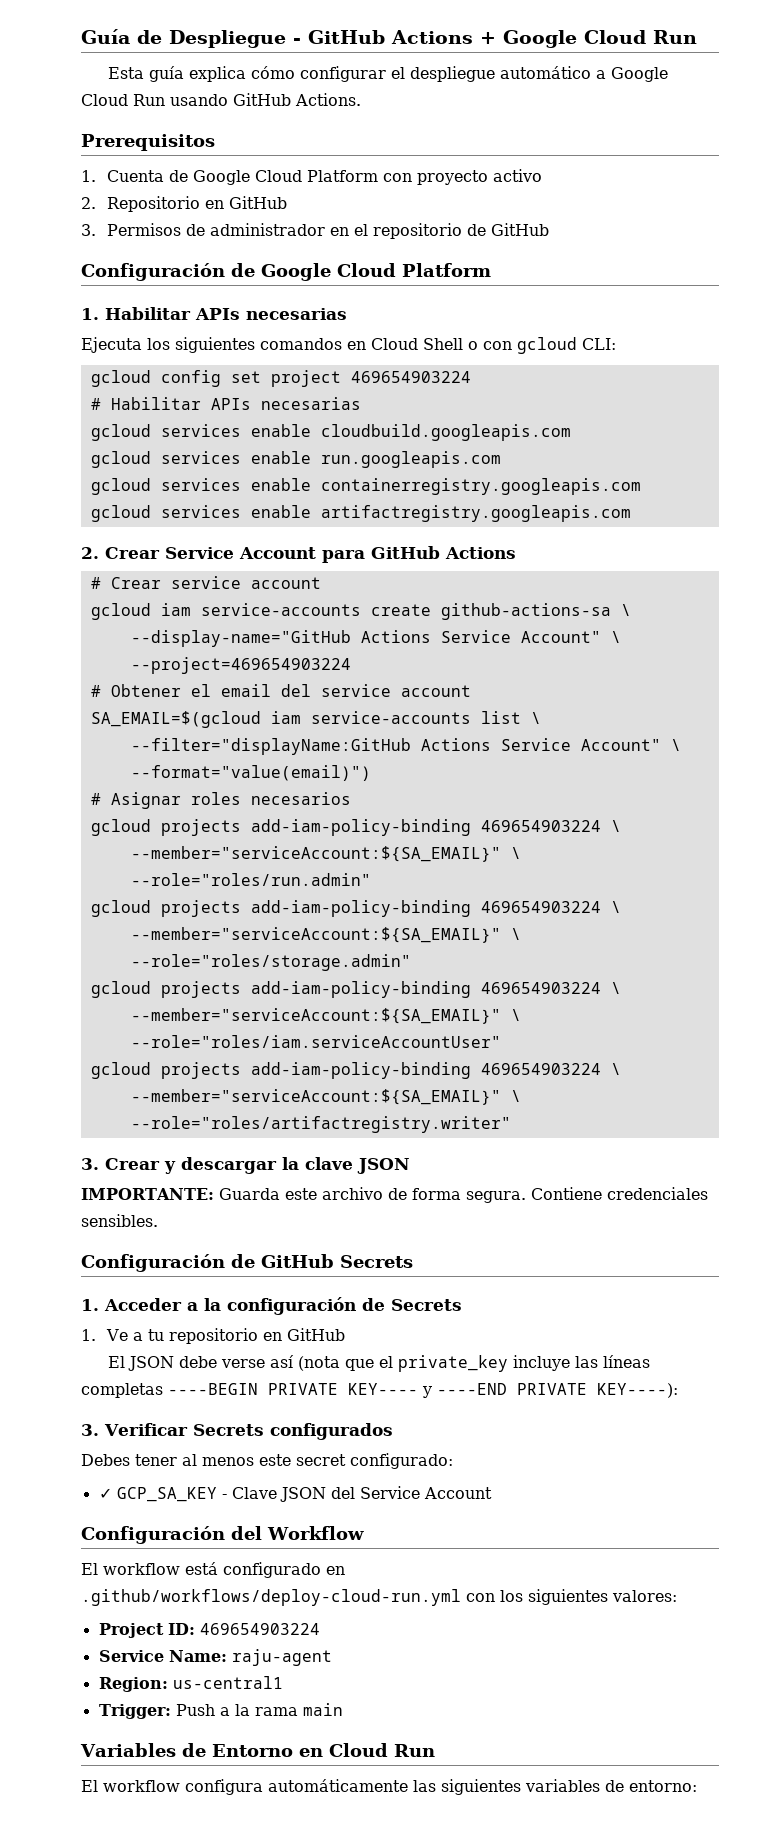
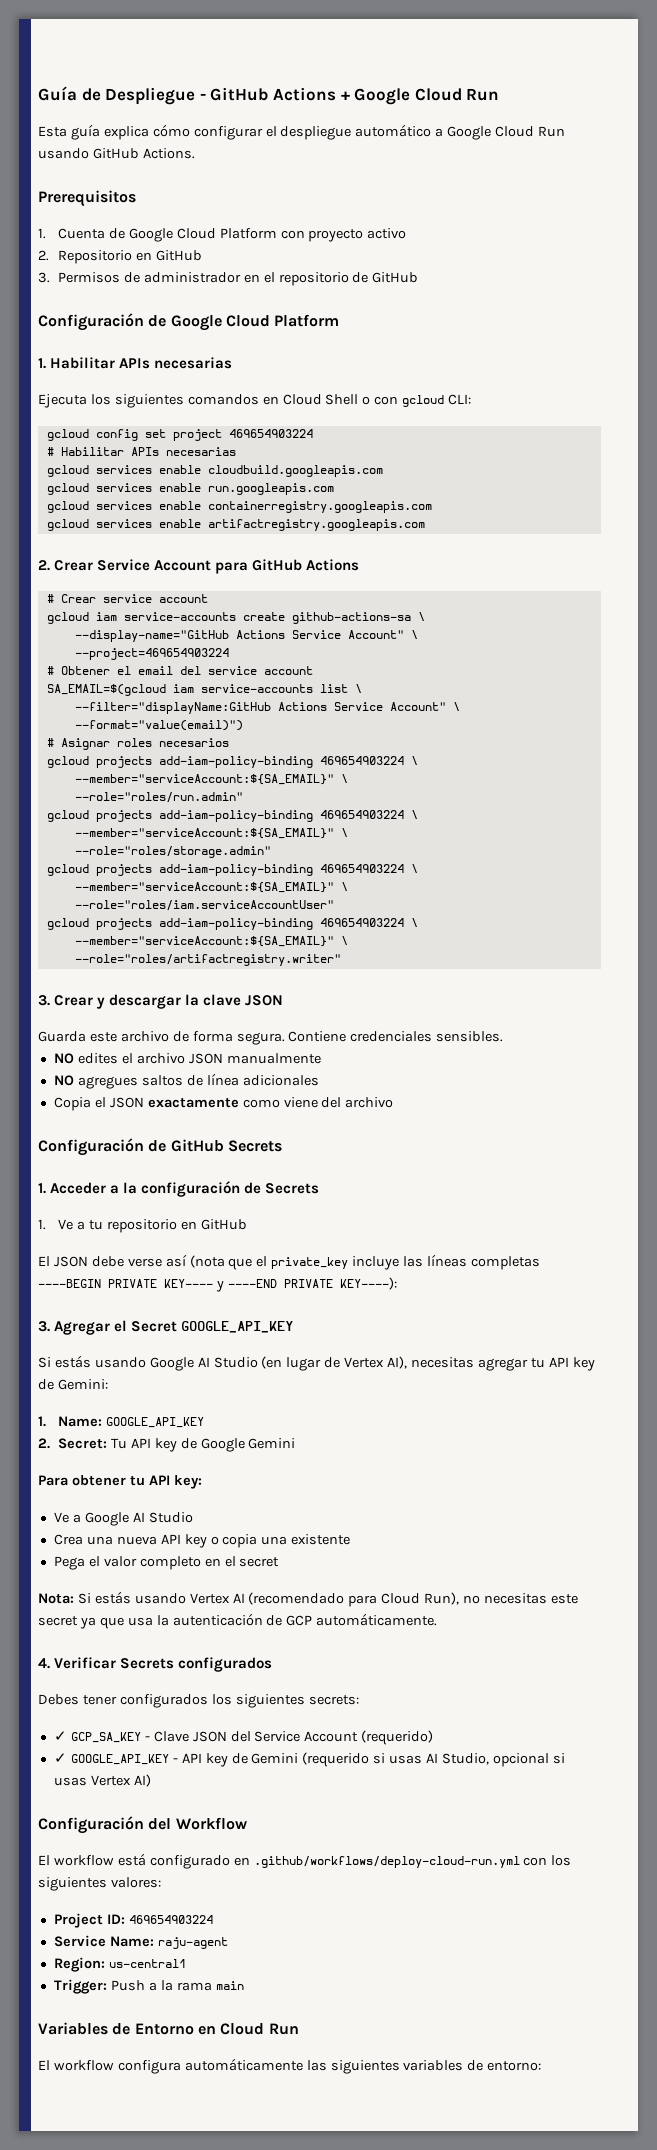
[81,1188,214,1200] IMPORTANTE: -> (284, 1000) none
(158, 1220) none -> [53,1053,321,1064] [53,1073,319,1089] [53,1097,394,1111] // NO edites el archivo JSON manualmente // NO agregues saltos de línea adicionales // Copia el JSON exactamente como viene del archivo
(99, 1430) none -> [54,1320,294,1335] [38,1355,595,1371] [38,1379,108,1390] [38,1416,204,1428] [38,1438,296,1452] [38,1475,202,1489] [53,1512,193,1526] [53,1534,351,1548] [53,1556,280,1570] [38,1591,578,1607] [38,1613,438,1629] [38,1658,50,1669] Agregar el Secret GOOGLE_API_KEY // Si estás usando Google AI Studio (en lugar de Vertex AI), necesitas agregar tu API key de Gemini: // 1. Name: GOOGLE_API_KEY // 2. Secret: Tu API key de Google Gemini // Para obtener tu API key: // Ve a Google AI Studio // Crea una nueva API key o copia una existente // Pega el valor completo en el secret // Nota: Si estás usando Vertex AI (recomendado para Cloud Run), no necesitas este secret ya que usa la autenticación de GCP automáticamente. // 4.
[182,1453,453,1469] al menos este secret configurado: -> [119,1694,359,1708] configurados los siguientes secrets:
(492, 1493) none -> [361,1730,434,1745] [53,1752,565,1767] [53,1774,151,1787] (requerido) // ✓ GOOGLE_API_KEY - API key de Gemini (requerido si usas AI Studio, opcional si usas Vertex AI)

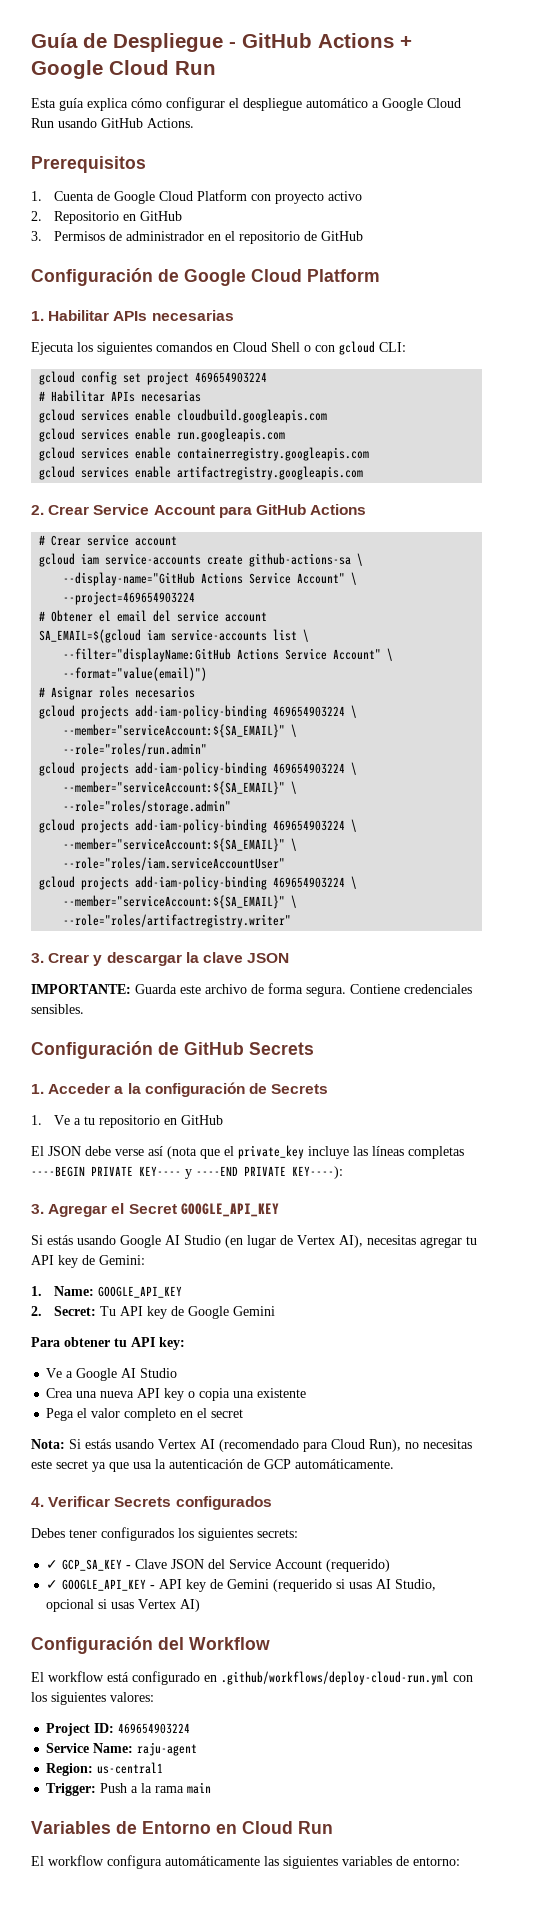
(284, 1000) none -> [31,984,131,994] IMPORTANTE:
[53,1053,321,1064] [53,1073,319,1089] [53,1097,394,1111] // NO edites el archivo JSON manualmente // NO agregues saltos de línea adicionales // Copia el JSON exactamente como viene del archivo -> (84, 1009) none

